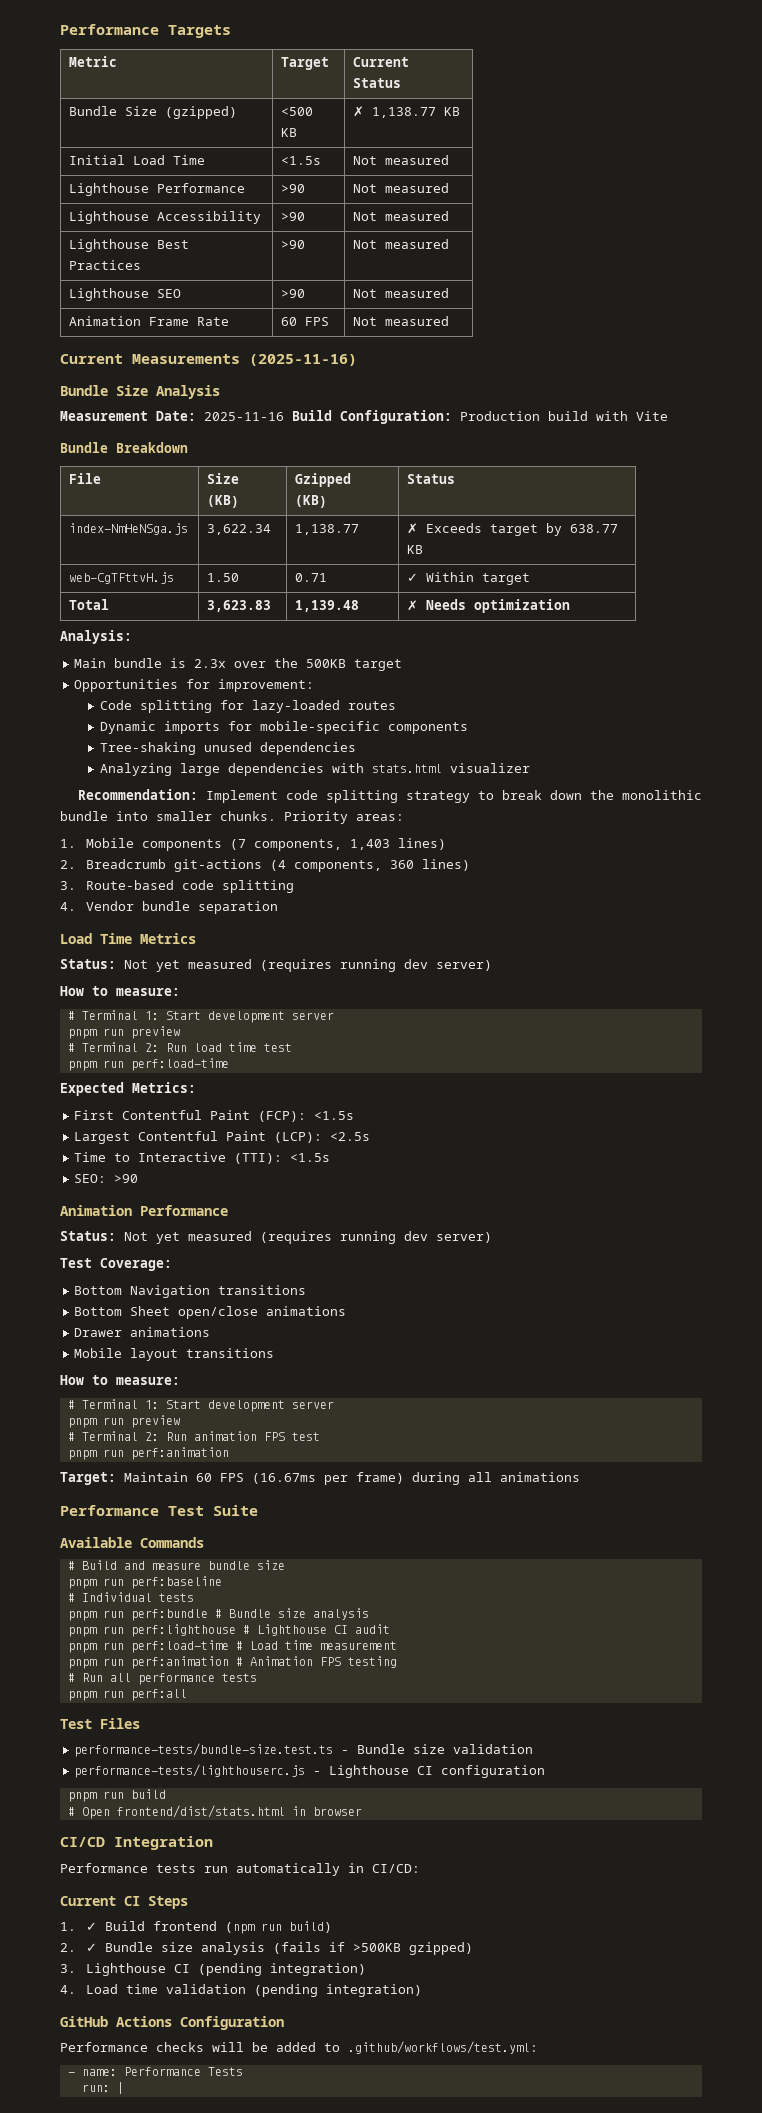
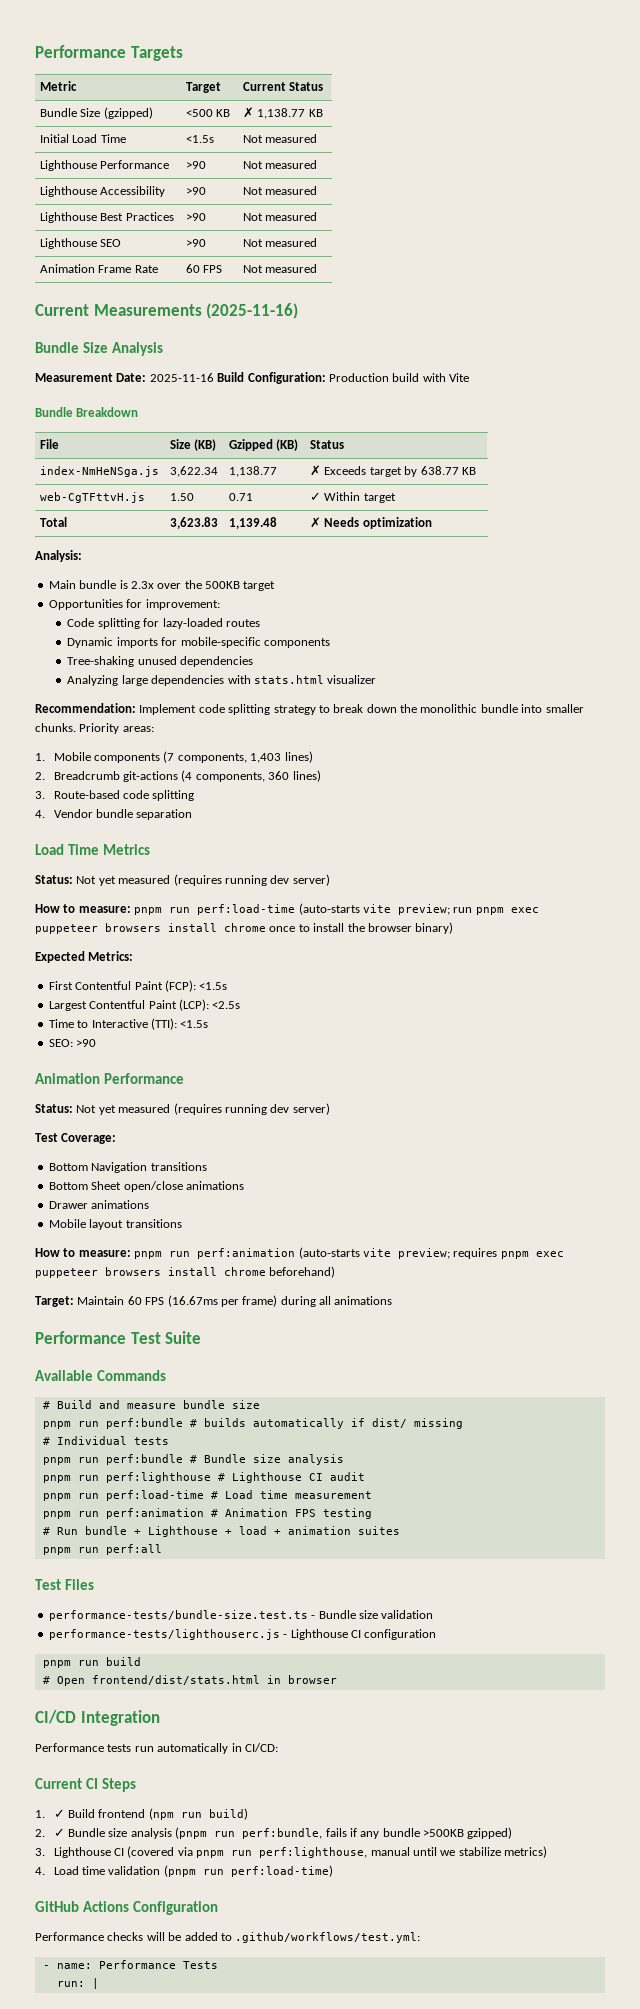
[67,1010,334,1023] [67,1026,180,1039] [67,1042,292,1052] [67,1058,229,1071] // # Terminal 1: Start development server // pnpm run preview // # Terminal 2: Run load time test // pnpm run perf:load-time -> [134,903,539,915] [35,922,454,934] pnpm run perf:load-time (auto-starts vite preview; run pnpm exec puppeteer browsers install chrome once to install the browser binary)
[67,1399,334,1412] [67,1415,180,1428] [67,1431,320,1441] [67,1447,229,1460] // # Terminal 1: Start development server // pnpm run preview // # Terminal 2: Run animation FPS test // pnpm run perf:animation -> [134,1247,564,1259] [35,1266,336,1278] pnpm run perf:animation (auto-starts vite preview; requires pnpm exec puppeteer browsers install chrome beforehand)
[130,1576,222,1589] perf:baseline -> [105,1418,463,1429] perf:bundle # builds automatically if dist/ missing
[109,1673,257,1685] all performance tests -> [84,1526,400,1537] bundle + Lighthouse + load + animation suites
[272,1942,345,1954] (fails if -> [175,1827,420,1839] (pnpm run perf:bundle, fails if any bundle
[197,1963,366,1976] (pending integration) -> [127,1846,548,1858] (covered via pnpm run perf:lighthouse, manual until we stabilize metrics)
[253,1984,422,1997] (pending integration) -> [163,1865,333,1877] (pnpm run perf:load-time)

